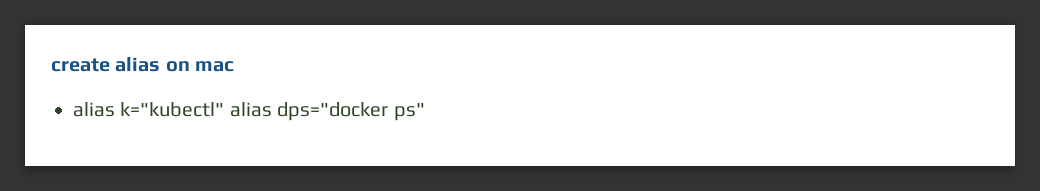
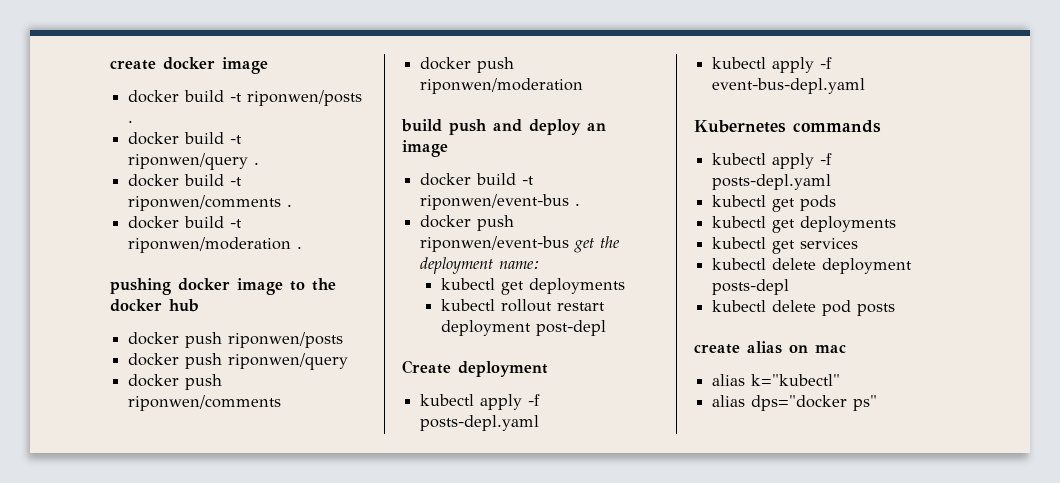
[51,58,110,72] create -> [110,57,268,74] [128,90,363,106] [128,120,134,123] [128,132,243,145] [128,153,260,170] [128,174,243,187] [128,195,293,211] [128,216,243,229] [128,237,303,253] [110,278,336,295] [110,299,199,312] [128,332,344,348] [128,353,349,370] [128,374,223,390] [128,395,282,411] [420,57,515,73] [420,78,584,94] [401,119,606,135] [402,140,448,157] [420,173,535,186] [420,194,581,210] [420,215,515,231] [420,236,621,253] [420,257,541,274] [440,278,625,295] [440,299,605,312] [440,320,606,336] [402,360,548,377] [420,394,541,410] [420,415,540,431] [712,57,833,73] [712,78,866,94] [694,120,881,133] [712,153,833,169] [712,174,832,190] [712,195,837,212] [712,216,897,233] [712,237,859,254] [712,258,913,274] [712,279,790,295] [712,300,896,316] [694,344,740,354] create docker image // docker build -t riponwen/posts . // docker build -t riponwen/query . // docker build -t riponwen/comments . // docker build -t riponwen/moderation . // pushing docker image to the docker hub // docker push riponwen/posts // docker push riponwen/query // docker push riponwen/comments // docker push riponwen/moderation // build push and deploy an image // docker build -t riponwen/event-bus . // docker push riponwen/event-bus get the deployment name: // kubectl get deployments // kubectl rollout restart deployment post-depl // Create deployment // kubectl apply -f posts-depl.yaml // kubectl apply -f event-bus-depl.yaml // Kubernetes commands // kubectl apply -f posts-depl.yaml // kubectl get pods // kubectl get deployments // kubectl get services // kubectl delete deployment posts-depl // kubectl delete pod posts // create
(225, 109) none -> (841, 380) //

